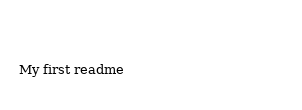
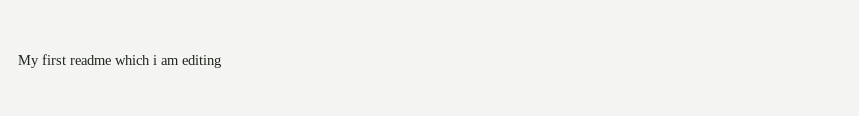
(124, 69) none -> [115,55,221,68] which i am editing

